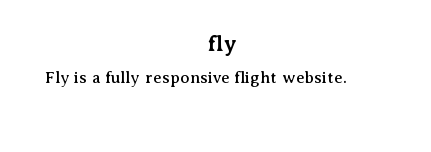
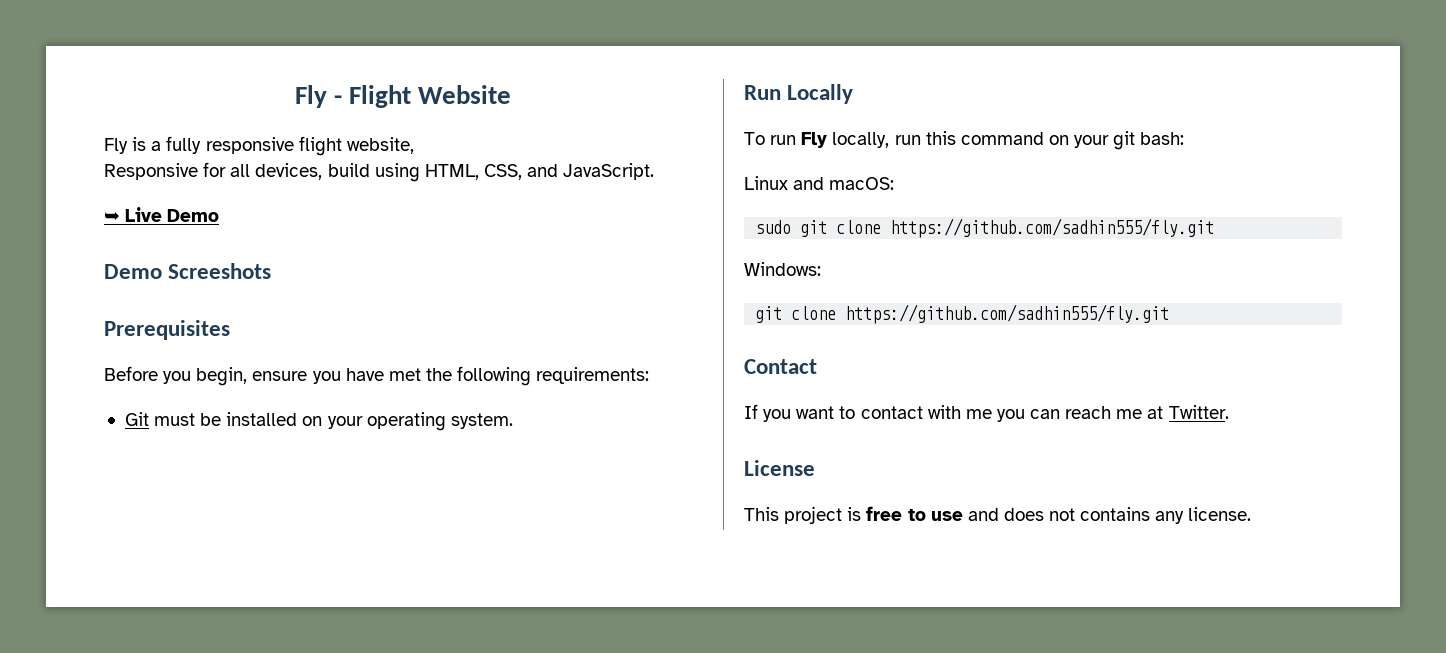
[207,35,237,56] fly -> [294,85,512,108] Fly - Flight Website
[281,71,347,83] website. -> [346,137,414,154] [104,162,655,182] [104,207,220,222] [104,263,272,279] [104,320,230,340] [104,366,650,386] [124,412,513,431] [744,84,854,104] [744,131,1185,150] [744,176,895,190] [755,218,1215,238] [744,262,821,276] [755,304,1170,324] [744,359,817,374] [744,404,1229,422] [744,460,815,476] [744,506,1252,524] website, // Responsive for all devices, build using HTML, CSS, and JavaScript. // ➥ Live Demo // Demo Screeshots // Prerequisites // Before you begin, ensure you have met the following requirements: // Git must be installed on your operating system. // Run Locally // To run Fly locally, run this command on your git bash: // Linux and macOS: // sudo git clone https://github.com/sadhin555/fly.git // Windows: // git clone https://github.com/sadhin555/fly.git // Contact // If you want to contact with me you can reach me at Twitter. // License // This project is free to use and does not contains any license.

